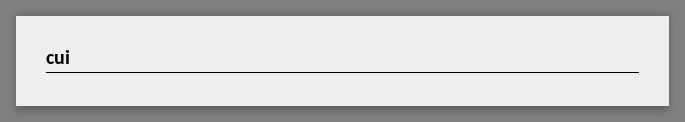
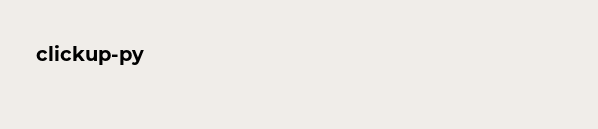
[46,50,70,64] cui -> [36,45,144,65] clickup-py

